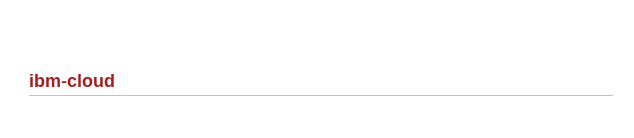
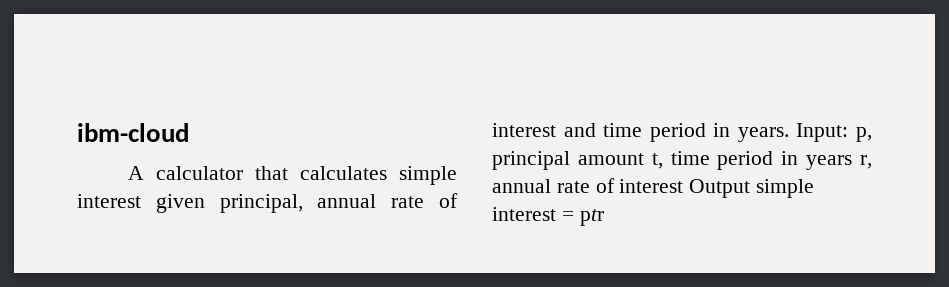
(115, 80) none -> [128,166,458,185] [77,193,458,213] [492,123,872,142] [492,151,872,170] [492,178,815,198] [492,207,604,226] // A calculator that calculates simple interest given principal, annual rate of interest and time period in years. Input: p, principal amount t, time period in years r, annual rate of interest Output simple interest = ptr

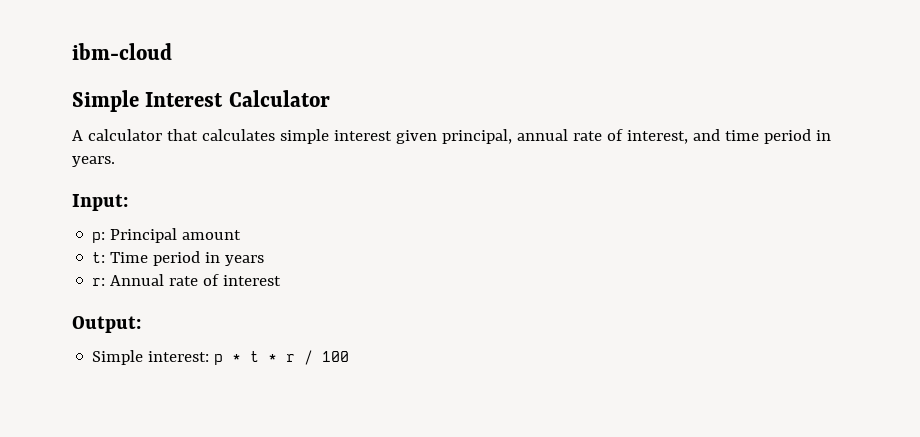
(189, 132) none -> [72,90,330,112] // Simple Interest Calculator
[492,123,556,137] interest -> [626,130,688,144] interest,
(789, 134) none -> (115, 161) //
[856,127,872,142] [492,151,570,170] p, principal -> [92,228,178,243] // p: Principal
[651,151,710,169] t, time -> [92,252,149,263] // t: Time
[860,155,872,169] [492,178,815,198] [492,207,604,226] r, annual rate of interest Output simple interest = ptr -> [92,274,282,286] [72,316,141,333] [92,350,350,365] // r: Annual rate of interest // Output: // Simple interest: p * t * r / 100

